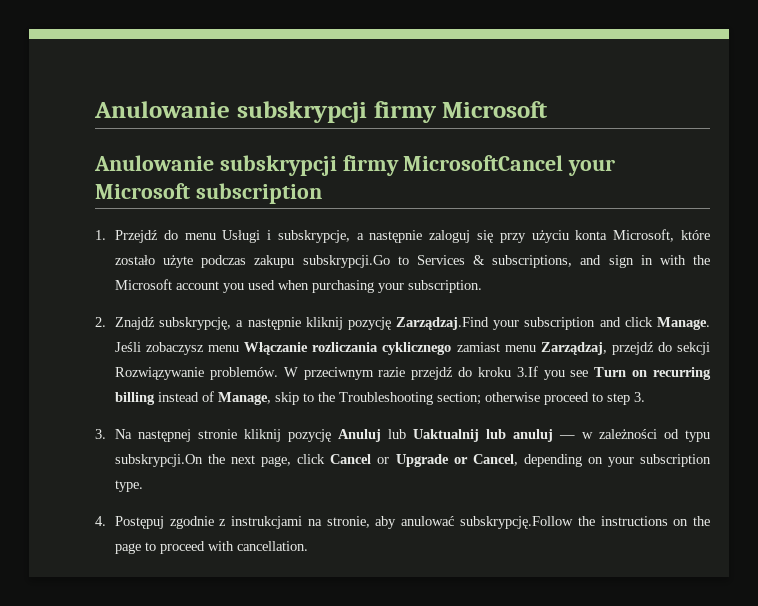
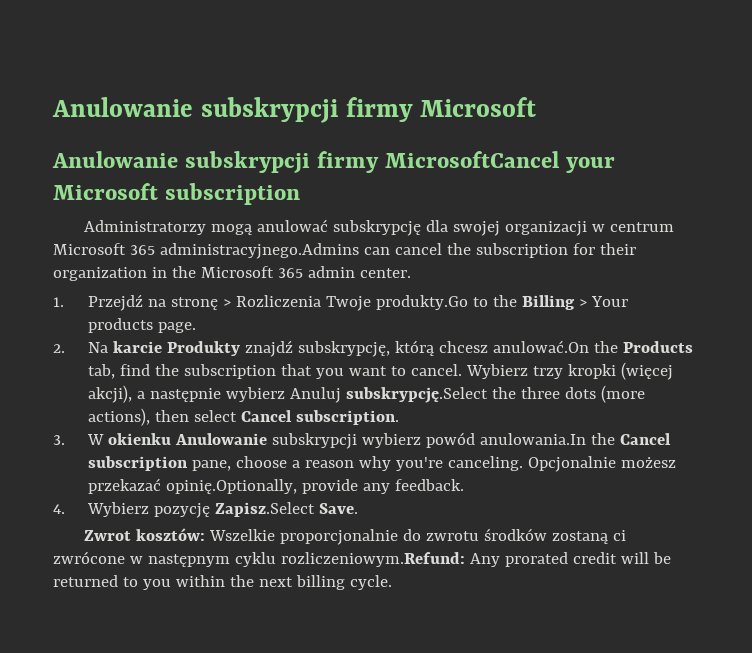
[95,229,710,243] [114,255,710,268] [114,279,482,293] [95,317,711,330] [114,342,710,355] [114,366,712,380] [114,391,645,405] [95,429,710,442] [114,454,711,467] [114,480,143,492] [95,516,710,529] [114,541,308,554] 1. Przejdź do menu Usługi i subskrypcje, a następnie zaloguj się przy użyciu konta Microsoft, które zostało użyte podczas zakupu subskrypcji.Go to Services & subscriptions, and sign in with the Microsoft account you used when purchasing your subscription. // 2. Znajdź subskrypcję, a następnie kliknij pozycję Zarządzaj.Find your subscription and click Manage. Jeśli zobaczysz menu Włączanie rozliczania cyklicznego zamiast menu Zarządzaj, przejdź do sekcji Rozwiązywanie problemów. W przeciwnym razie przejdź do kroku 3.If you see Turn on recurring billing instead of Manage, skip to the Troubleshooting section; otherwise proceed to step 3. // 3. Na następnej stronie kliknij pozycję Anuluj lub Uaktualnij lub anuluj — w zależności od typu subskrypcji.On the next page, click Cancel or Upgrade or Cancel, depending on your subscription type. // 4. Postępuj zgodnie z instrukcjami na stronie, aby anulować subskrypcję.Follow the instructions on the page to proceed with cancellation. -> [83,219,674,236] [53,243,636,259] [53,266,411,281] [53,294,629,311] [88,318,197,333] [53,340,694,357] [88,362,674,380] [88,385,646,403] [88,408,400,426] [53,432,672,449] [88,456,677,472] [88,478,465,494] [53,502,359,518] [83,528,626,545] [53,551,671,567] [53,575,392,590] Administratorzy mogą anulować subskrypcję dla swojej organizacji w centrum Microsoft 365 administracyjnego.Admins can cancel the subscription for their organization in the Microsoft 365 admin center. // 1. Przejdź na stronę > Rozliczenia Twoje produkty.Go to the Billing > Your products page. // 2. Na karcie Produkty znajdź subskrypcję, którą chcesz anulować.On the Products tab, find the subscription that you want to cancel. Wybierz trzy kropki (więcej akcji), a następnie wybierz Anuluj subskrypcję.Select the three dots (more actions), then select Cancel subscription. // 3. W okienku Anulowanie subskrypcji wybierz powód anulowania.In the Cancel subscription pane, choose a reason why you're canceling. Opcjonalnie możesz przekazać opinię.Optionally, provide any feedback. // 4. Wybierz pozycję Zapisz.Select Save. // Zwrot kosztów: Wszelkie proporcjonalnie do zwrotu środków zostaną ci zwrócone w następnym cyklu rozliczeniowym.Refund: Any prorated credit will be returned to you within the next billing cycle.

